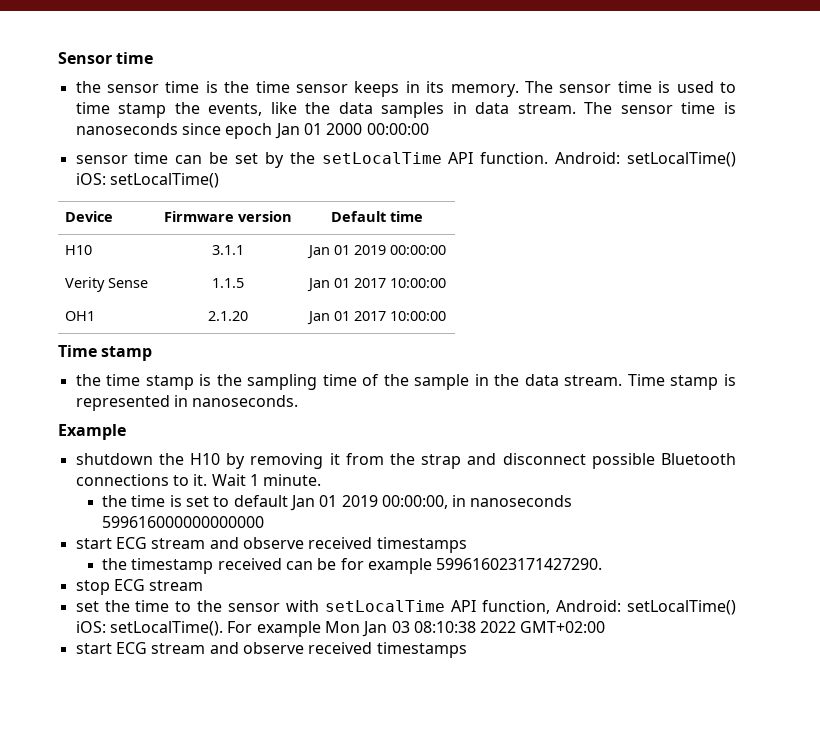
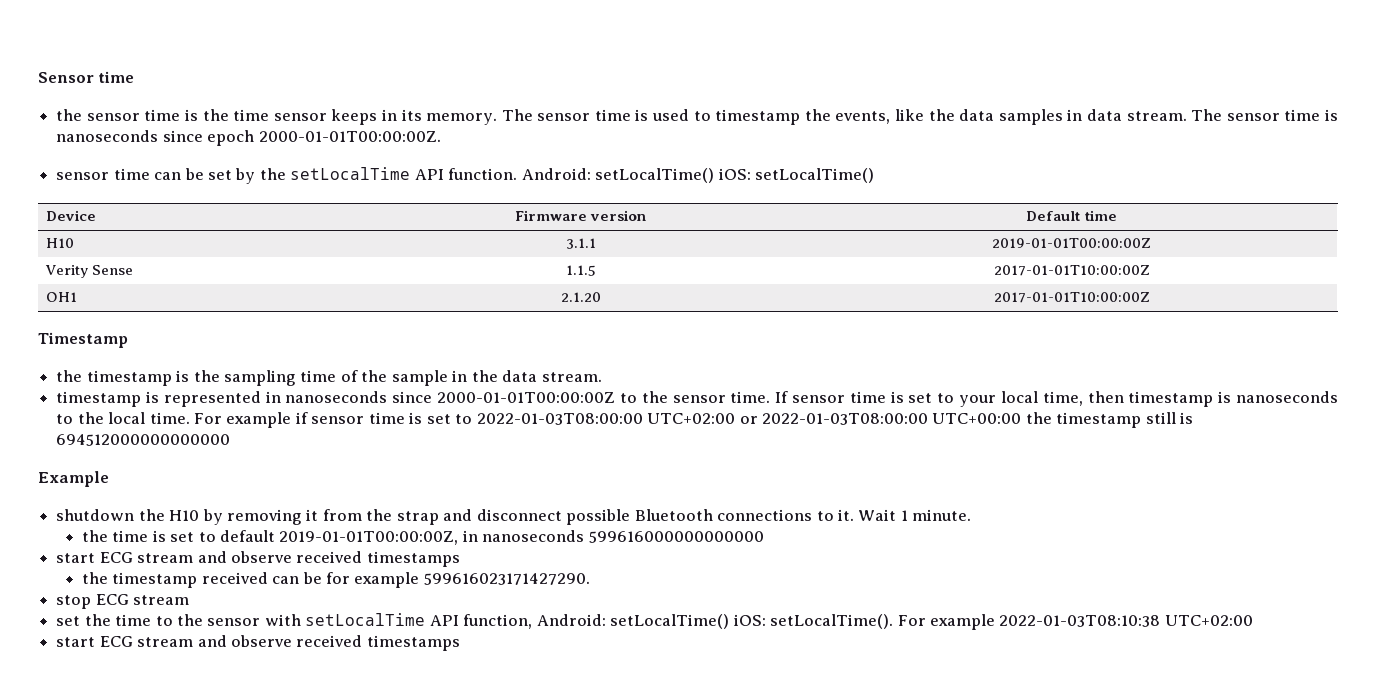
[75,102,167,118] time stamp -> [715,109,801,125] timestamp
[274,123,429,139] Jan 01 2000 00:00:00 -> [258,131,441,142] 2000-01-01T00:00:00Z.
[306,245,446,259] Jan 01 2019 00:00:00 -> [992,238,1151,248] 2019-01-01T00:00:00Z
[306,278,446,292] [64,311,95,321] [208,311,248,321] [306,311,446,325] [58,345,153,361] [75,374,194,390] Jan 01 2017 10:00:00 // OH1 | 2.1.20 | Jan 01 2017 10:00:00 // Time stamp // the time stamp -> [993,265,1150,276] [45,292,77,302] [560,292,601,302] [993,292,1150,303] [38,332,128,348] [56,370,172,386] 2017-01-01T10:00:00Z // OH1 | 2.1.20 | 2017-01-01T10:00:00Z // Timestamp // the timestamp
[627,374,719,390] Time stamp -> [56,391,142,407] // timestamp
[192,395,299,407] nanoseconds. -> [285,391,1338,407] [56,412,1194,428] [56,434,231,446] nanoseconds since 2000-01-01T00:00:00Z to the sensor time. If sensor time is set to your local time, then timestamp is nanoseconds to the local time. For example if sensor time is set to 2022-01-03T08:00:00 UTC+02:00 or 2022-01-03T08:00:00 UTC+00:00 the timestamp still is 694512000000000000
[289,495,448,511] Jan 01 2019 00:00:00, -> [279,531,459,545] 2019-01-01T00:00:00Z,
[324,621,606,637] Mon Jan 03 08:10:38 2022 GMT+02:00 -> [999,615,1253,627] 2022-01-03T08:10:38 UTC+02:00

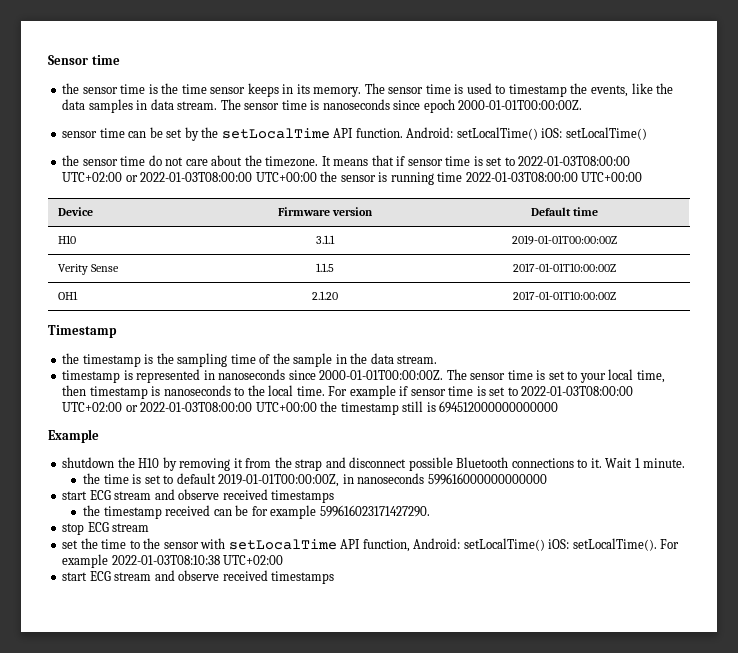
(875, 175) none -> [62,155,631,167] [62,171,643,185] // the sensor time do not care about the timezone. It means that if sensor time is set to 2022-01-03T08:00:00 UTC+02:00 or 2022-01-03T08:00:00 UTC+00:00 the sensor is running time 2022-01-03T08:00:00 UTC+00:00
[437,391,789,403] 2000-01-01T00:00:00Z to the sensor time. If -> [319,369,467,380] 2000-01-01T00:00:00Z. The

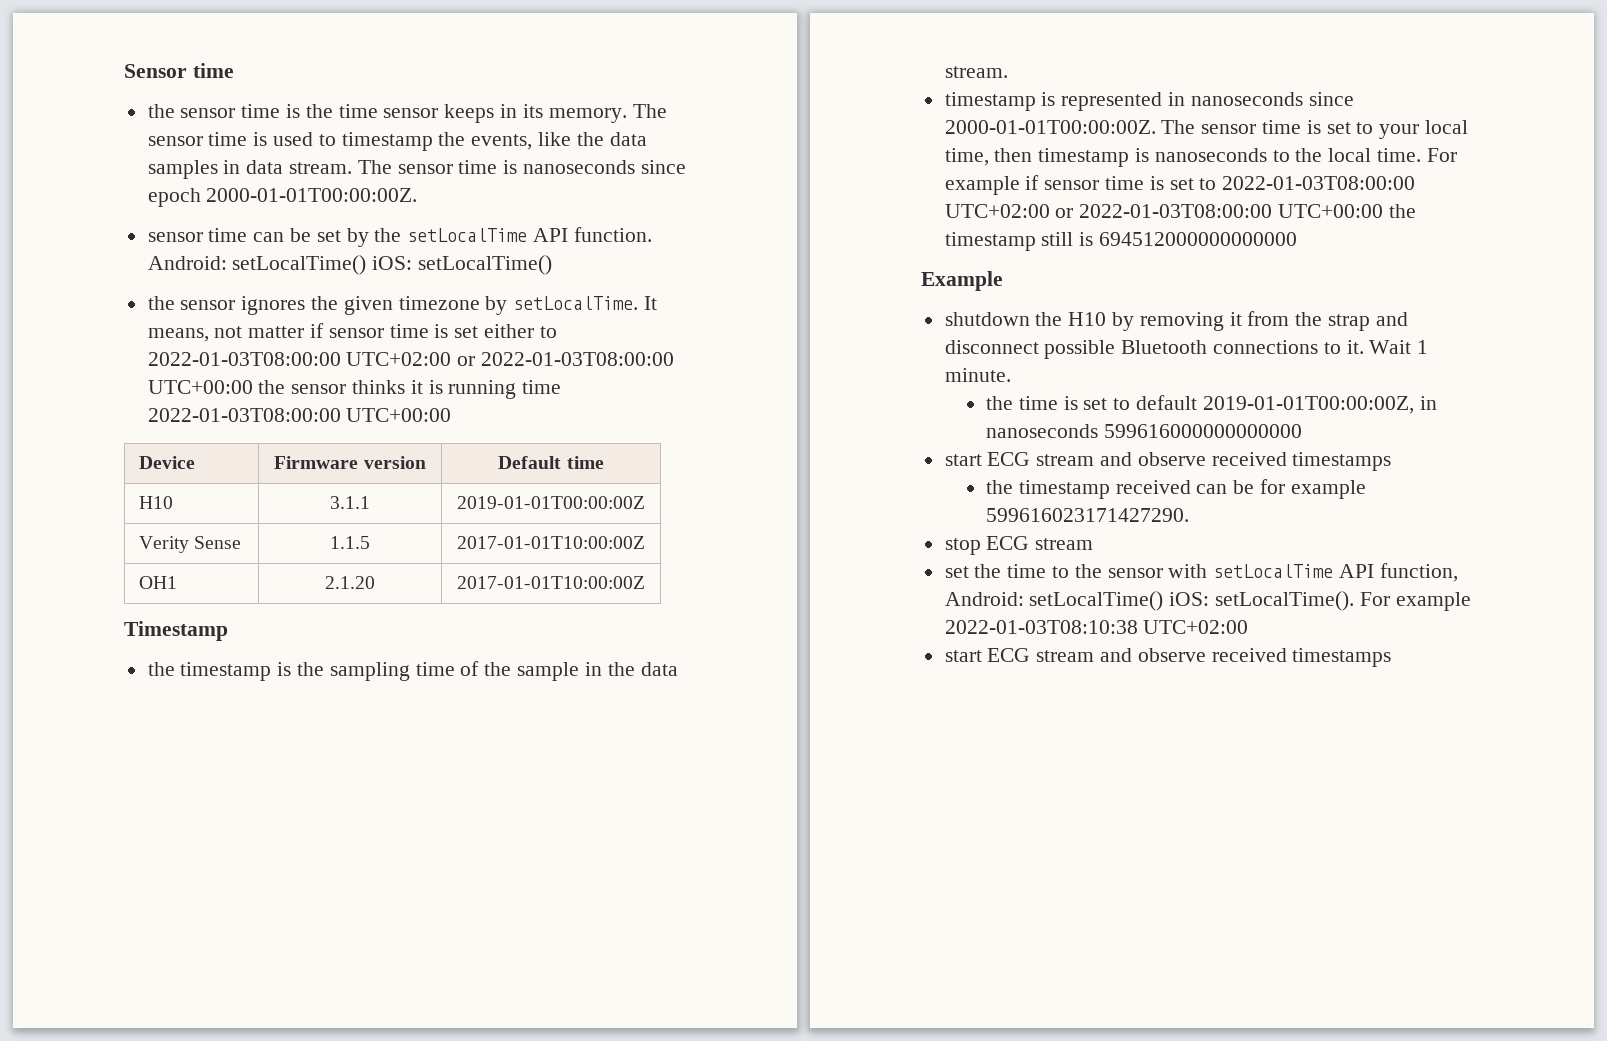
[120,155,503,167] time do not care about the timezone. It means that if sensor time is set -> [241,296,658,315] [147,323,535,342] ignores the given timezone by setLocalTime. It means, not matter if sensor time is set either
(376, 178) none -> [352,380,423,394] thinks it

